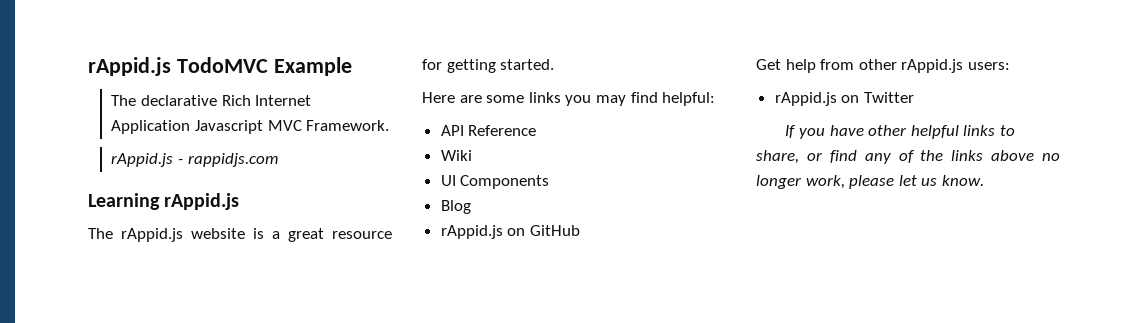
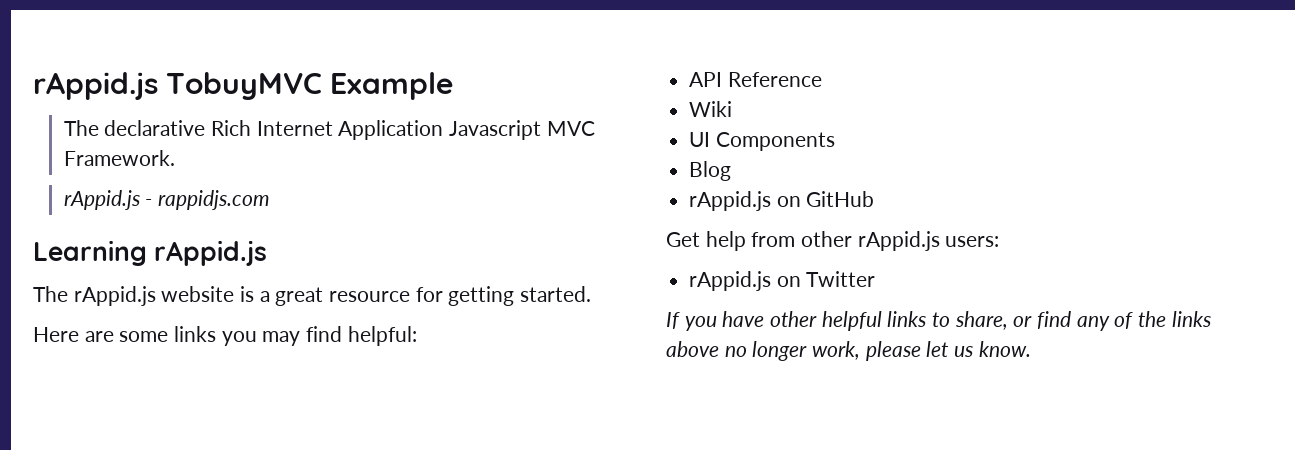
[88,57,268,76] rAppid.js TodoMVC -> [33,72,323,100] rAppid.js TobuyMVC

